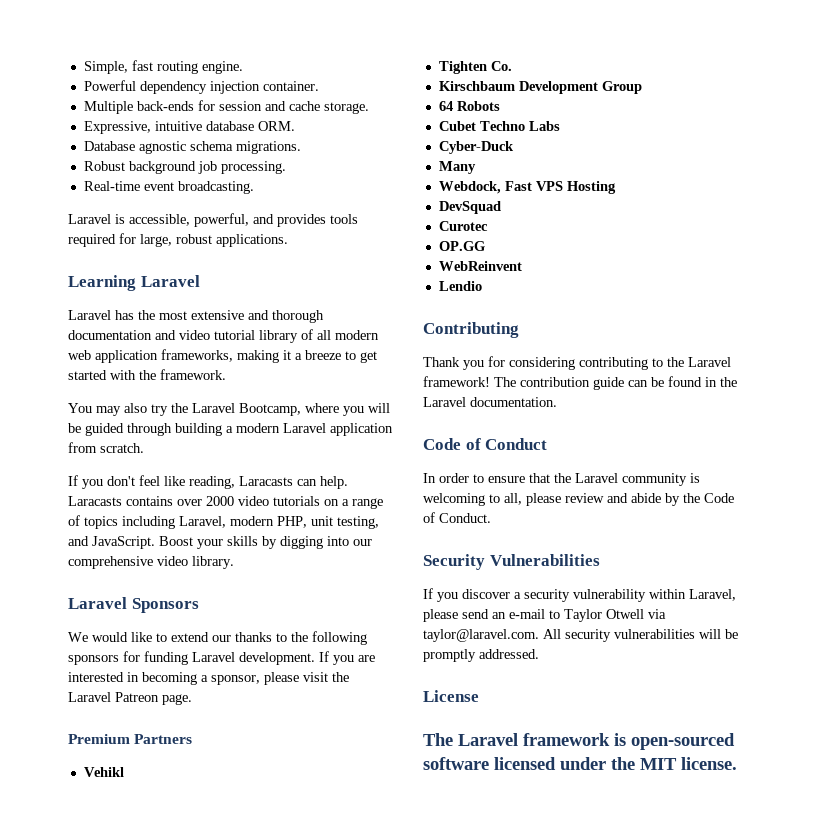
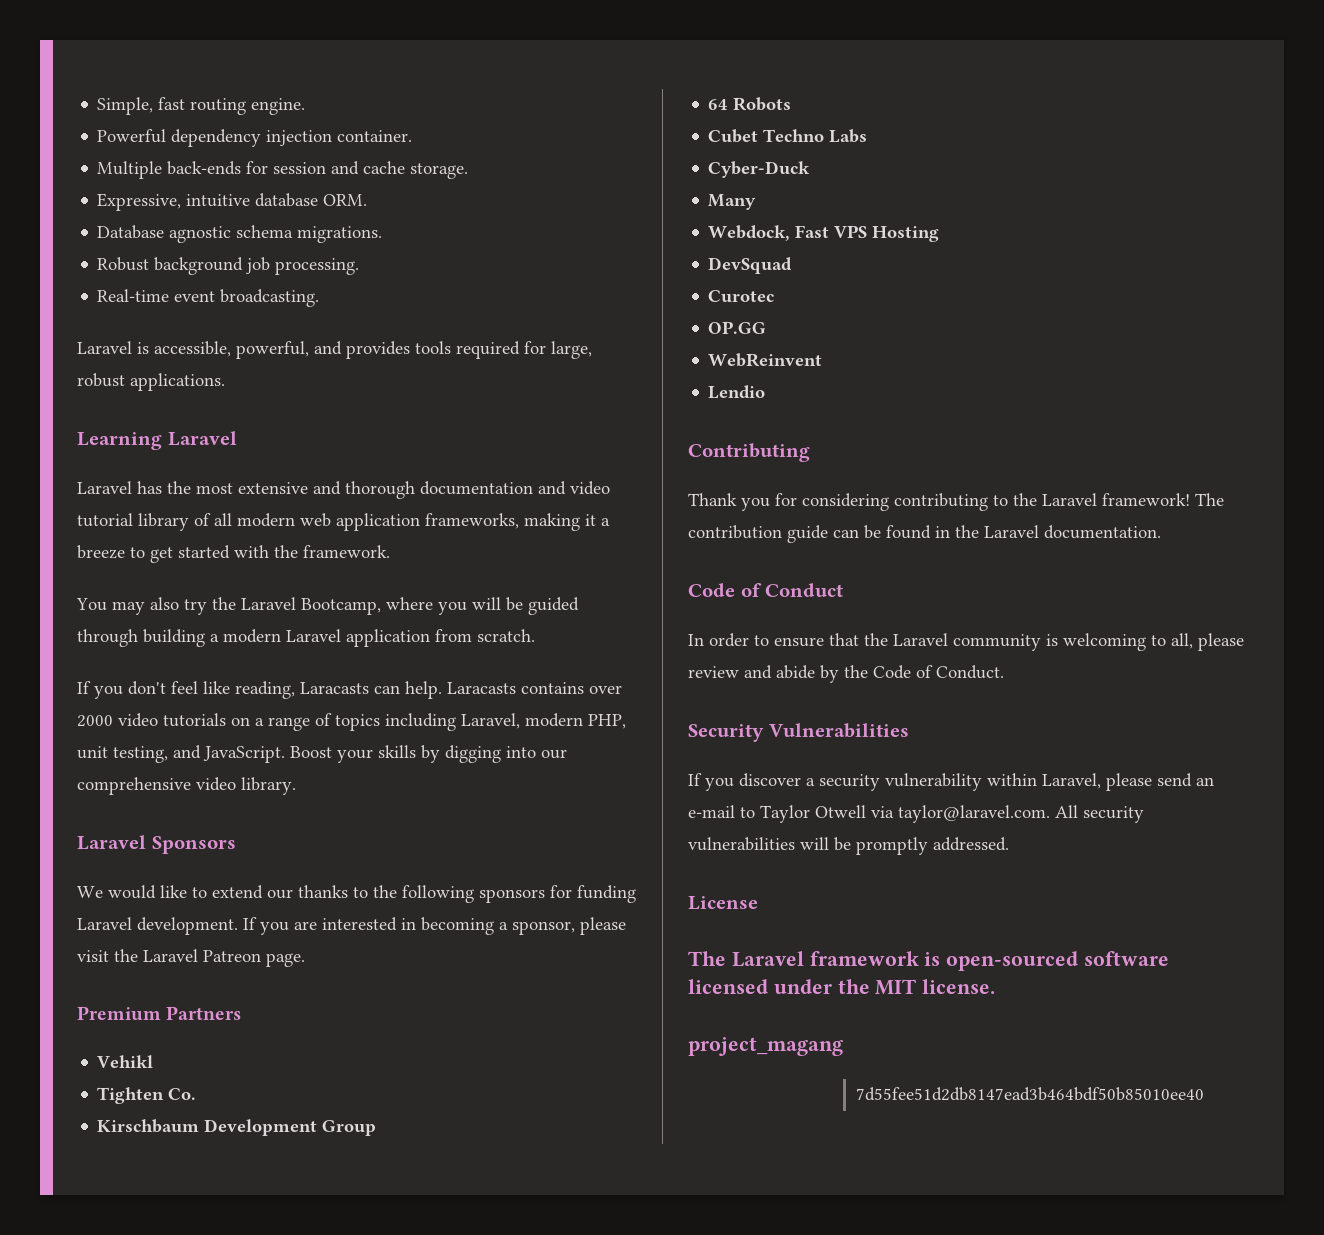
(737, 763) none -> [688,1037,843,1056] [855,1087,1204,1101] // project_magang // 7d55fee51d2db8147ead3b464bdf50b85010ee40

